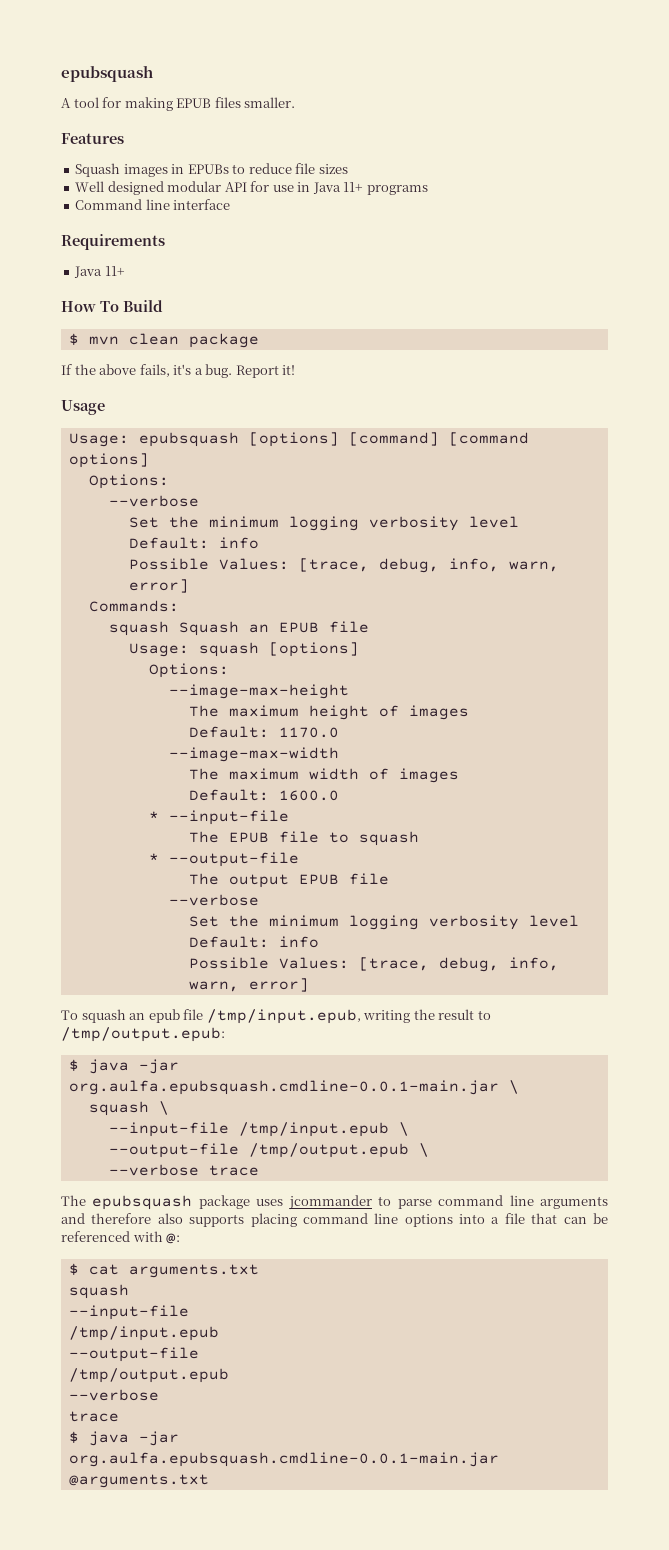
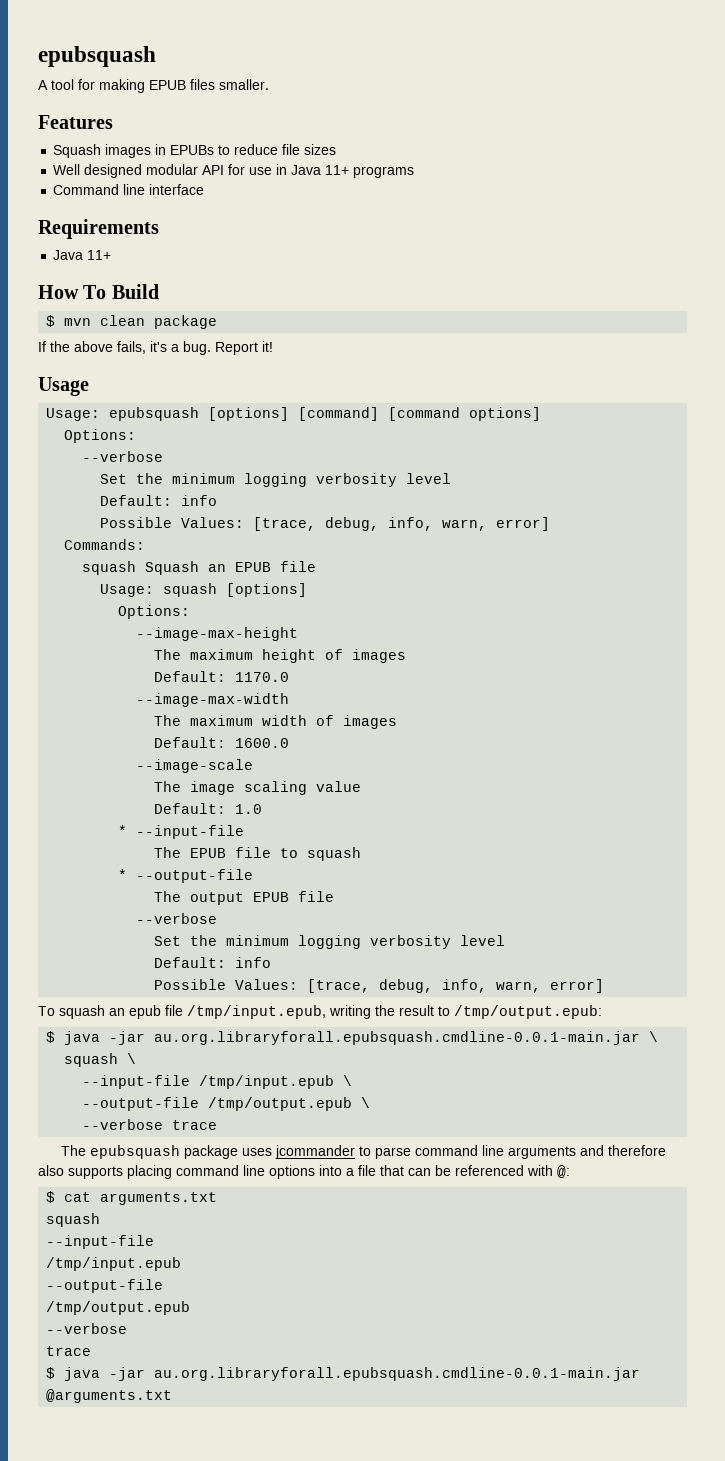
(339, 795) none -> [136,759,254,773] [154,781,362,795] [154,803,263,814] // --image-scale // The image scaling value // Default: 1.0
[68,1080,499,1095] org.aulfa.epubsquash.cmdline-0.0.1-main.jar -> [154,1031,641,1045] au.org.libraryforall.epubsquash.cmdline-0.0.1-main.jar
[68,1452,499,1467] org.aulfa.epubsquash.cmdline-0.0.1-main.jar -> [154,1367,641,1381] au.org.libraryforall.epubsquash.cmdline-0.0.1-main.jar

